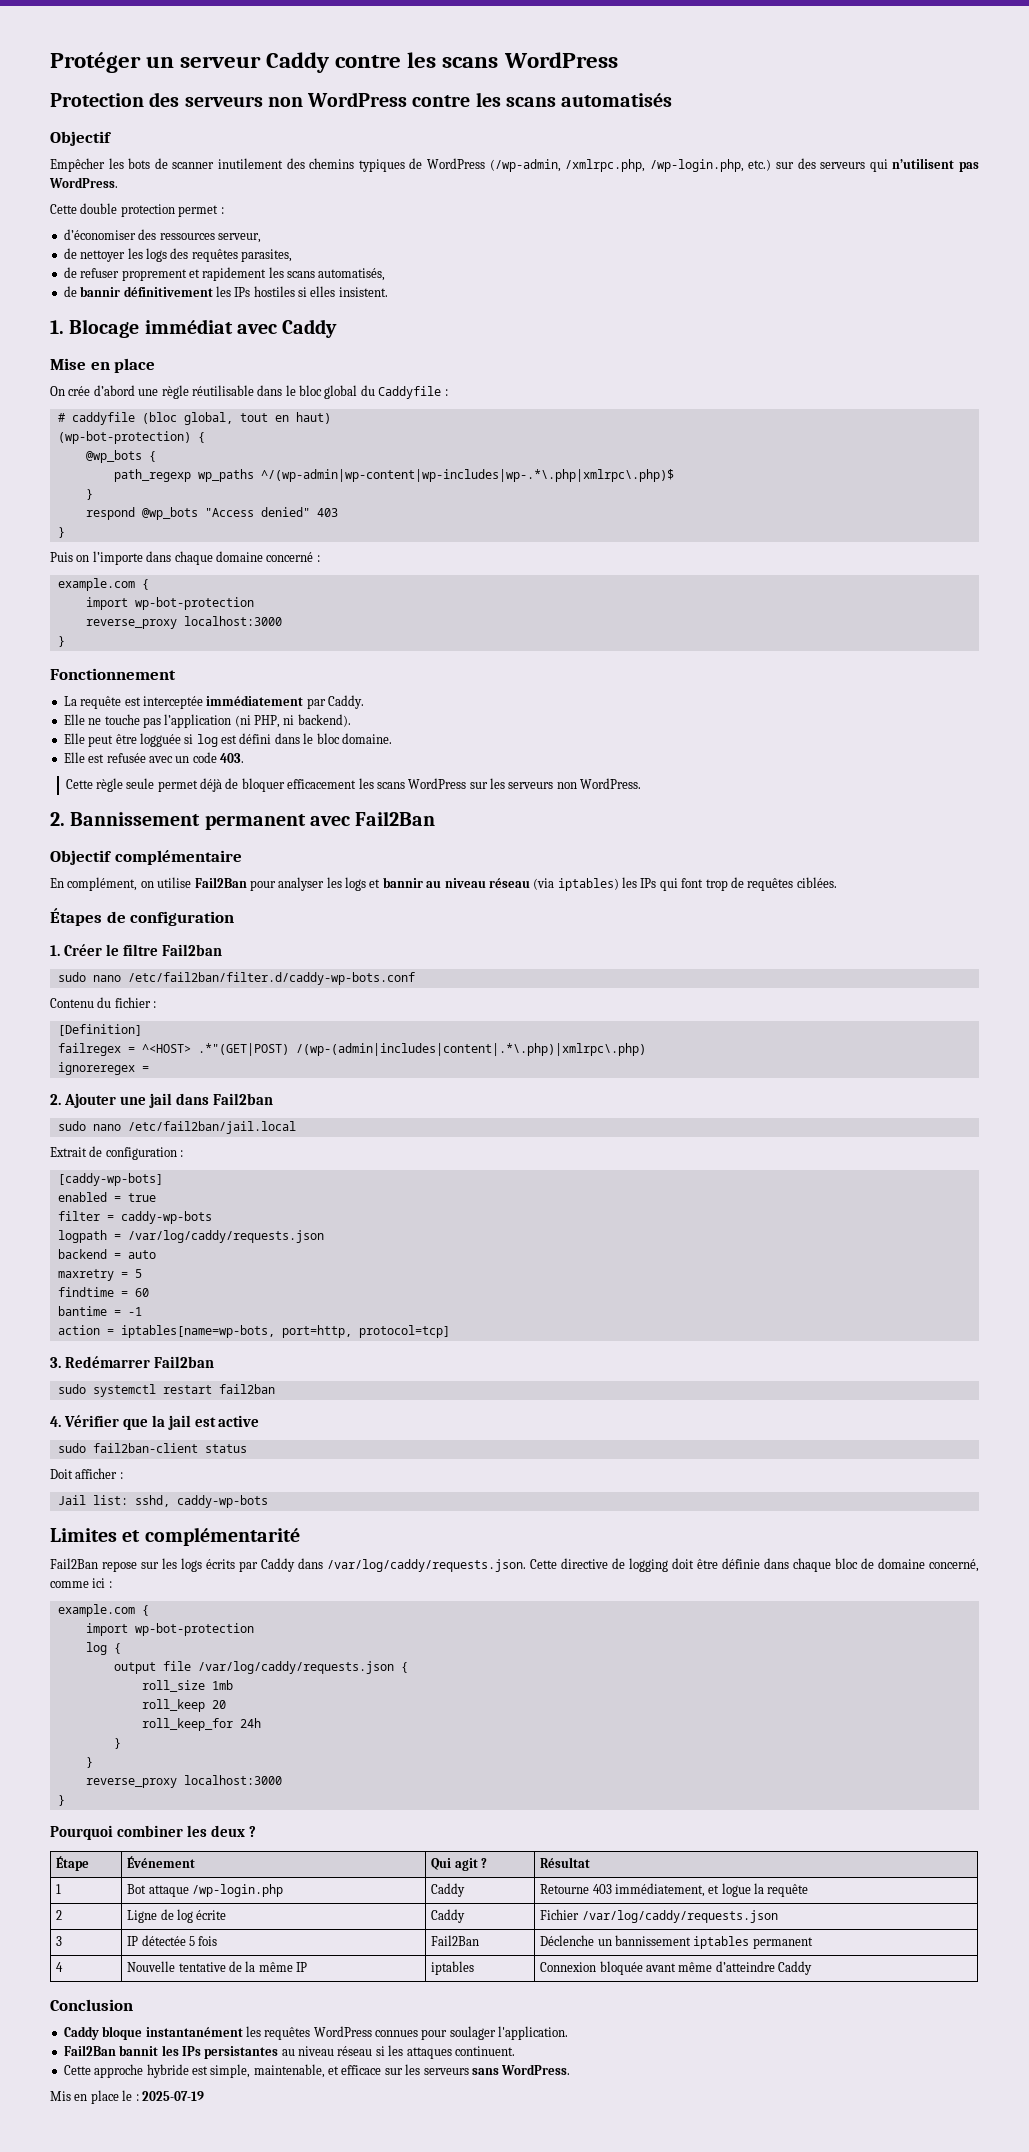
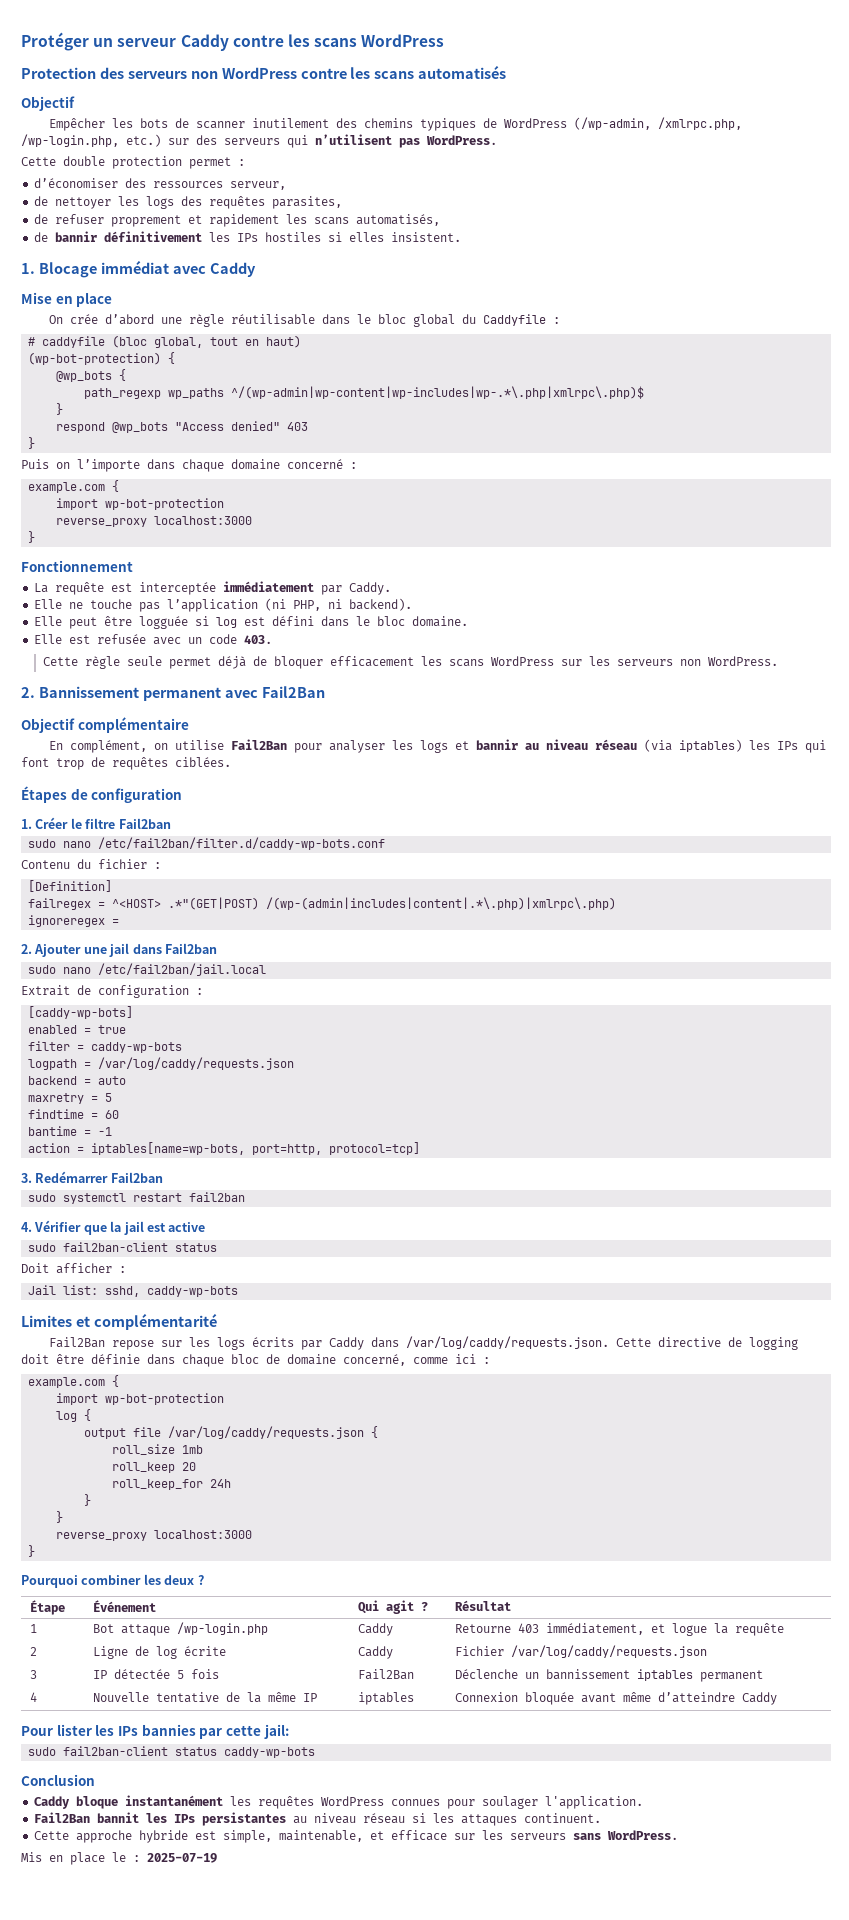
(813, 1968) none -> [21,1724,289,1739] [28,1746,316,1758] // Pour lister les IPs bannies par cette jail: // sudo fail2ban-client status caddy-wp-bots

